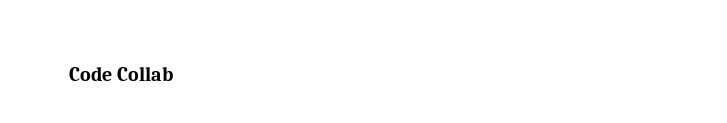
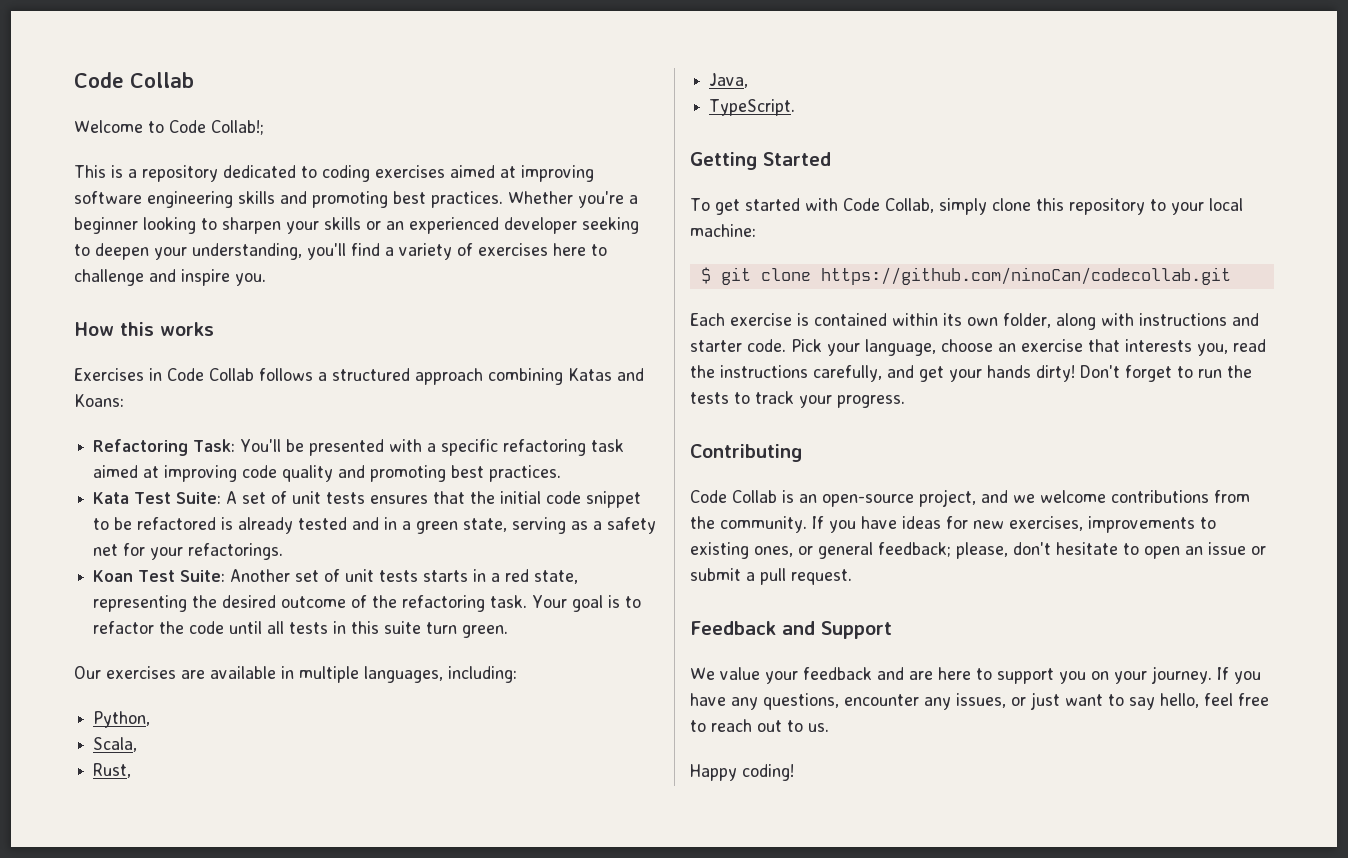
[69,66,174,81] Code Collab -> [74,72,194,88] [74,120,264,135] [74,165,594,182] [74,191,638,208] [74,217,639,234] [74,243,607,260] [74,269,266,286] [74,322,214,336] [74,368,644,385] [74,394,124,407] [93,439,625,456] [93,465,562,482] [93,491,642,508] [93,517,657,534] [93,543,284,560] [93,569,579,584] [93,595,642,612] [93,621,509,638] [74,666,517,683] [93,711,151,728] [93,737,138,752] [93,763,132,778] [709,73,749,88] [709,99,796,116] [690,152,831,170] [690,198,1243,215] [690,224,756,237] [700,267,1231,285] [690,313,1259,330] [690,339,1266,356] [690,365,1252,382] [690,391,905,408] [690,444,802,462] [690,489,1250,507] [690,516,1216,533] [690,542,1266,559] [690,568,852,585] [690,621,892,639] [690,666,1261,684] [690,692,1269,710] [690,719,829,732] [690,764,794,781] Code Collab // Welcome to Code Collab!; // This is a repository dedicated to coding exercises aimed at improving software engineering skills and promoting best practices. Whether you're a beginner looking to sharpen your skills or an experienced developer seeking to deepen your understanding, you'll find a variety of exercises here to challenge and inspire you. // How this works // Exercises in Code Collab follows a structured approach combining Katas and Koans: // Refactoring Task: You'll be presented with a specific refactoring task aimed at improving code quality and promoting best practices. // Kata Test Suite: A set of unit tests ensures that the initial code snippet to be refactored is already tested and in a green state, serving as a safety net for your refactorings. // Koan Test Suite: Another set of unit tests starts in a red state, representing the desired outcome of the refactoring task. Your goal is to refactor the code until all tests in this suite turn green. // Our exercises are available in multiple languages, including: // Python, // Scala, // Rust, // Java, // TypeScript. // Getting Started // To get started with Code Collab, simply clone this repository to your local machine: // $ git clone https://github.com/ninoCan/codecollab.git // Each exercise is contained within its own folder, along with instructions and starter code. Pick your language, choose an exercise that interests you, read the instructions carefully, and get your hands dirty! Don't forget to run the tests to track your progress. // Contributing // Code Collab is an open-source project, and we welcome contributions from the community. If you have ideas for new exercises, improvements to existing ones, or general feedback; please, don't hesitate to open an issue or submit a pull request. // Feedback and Support // We value your feedback and are here to support you on your journey. If you have any questions, encounter any issues, or just want to say hello, feel free to reach out to us. // Happy coding!

